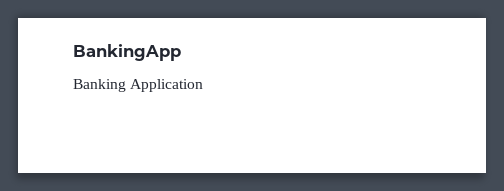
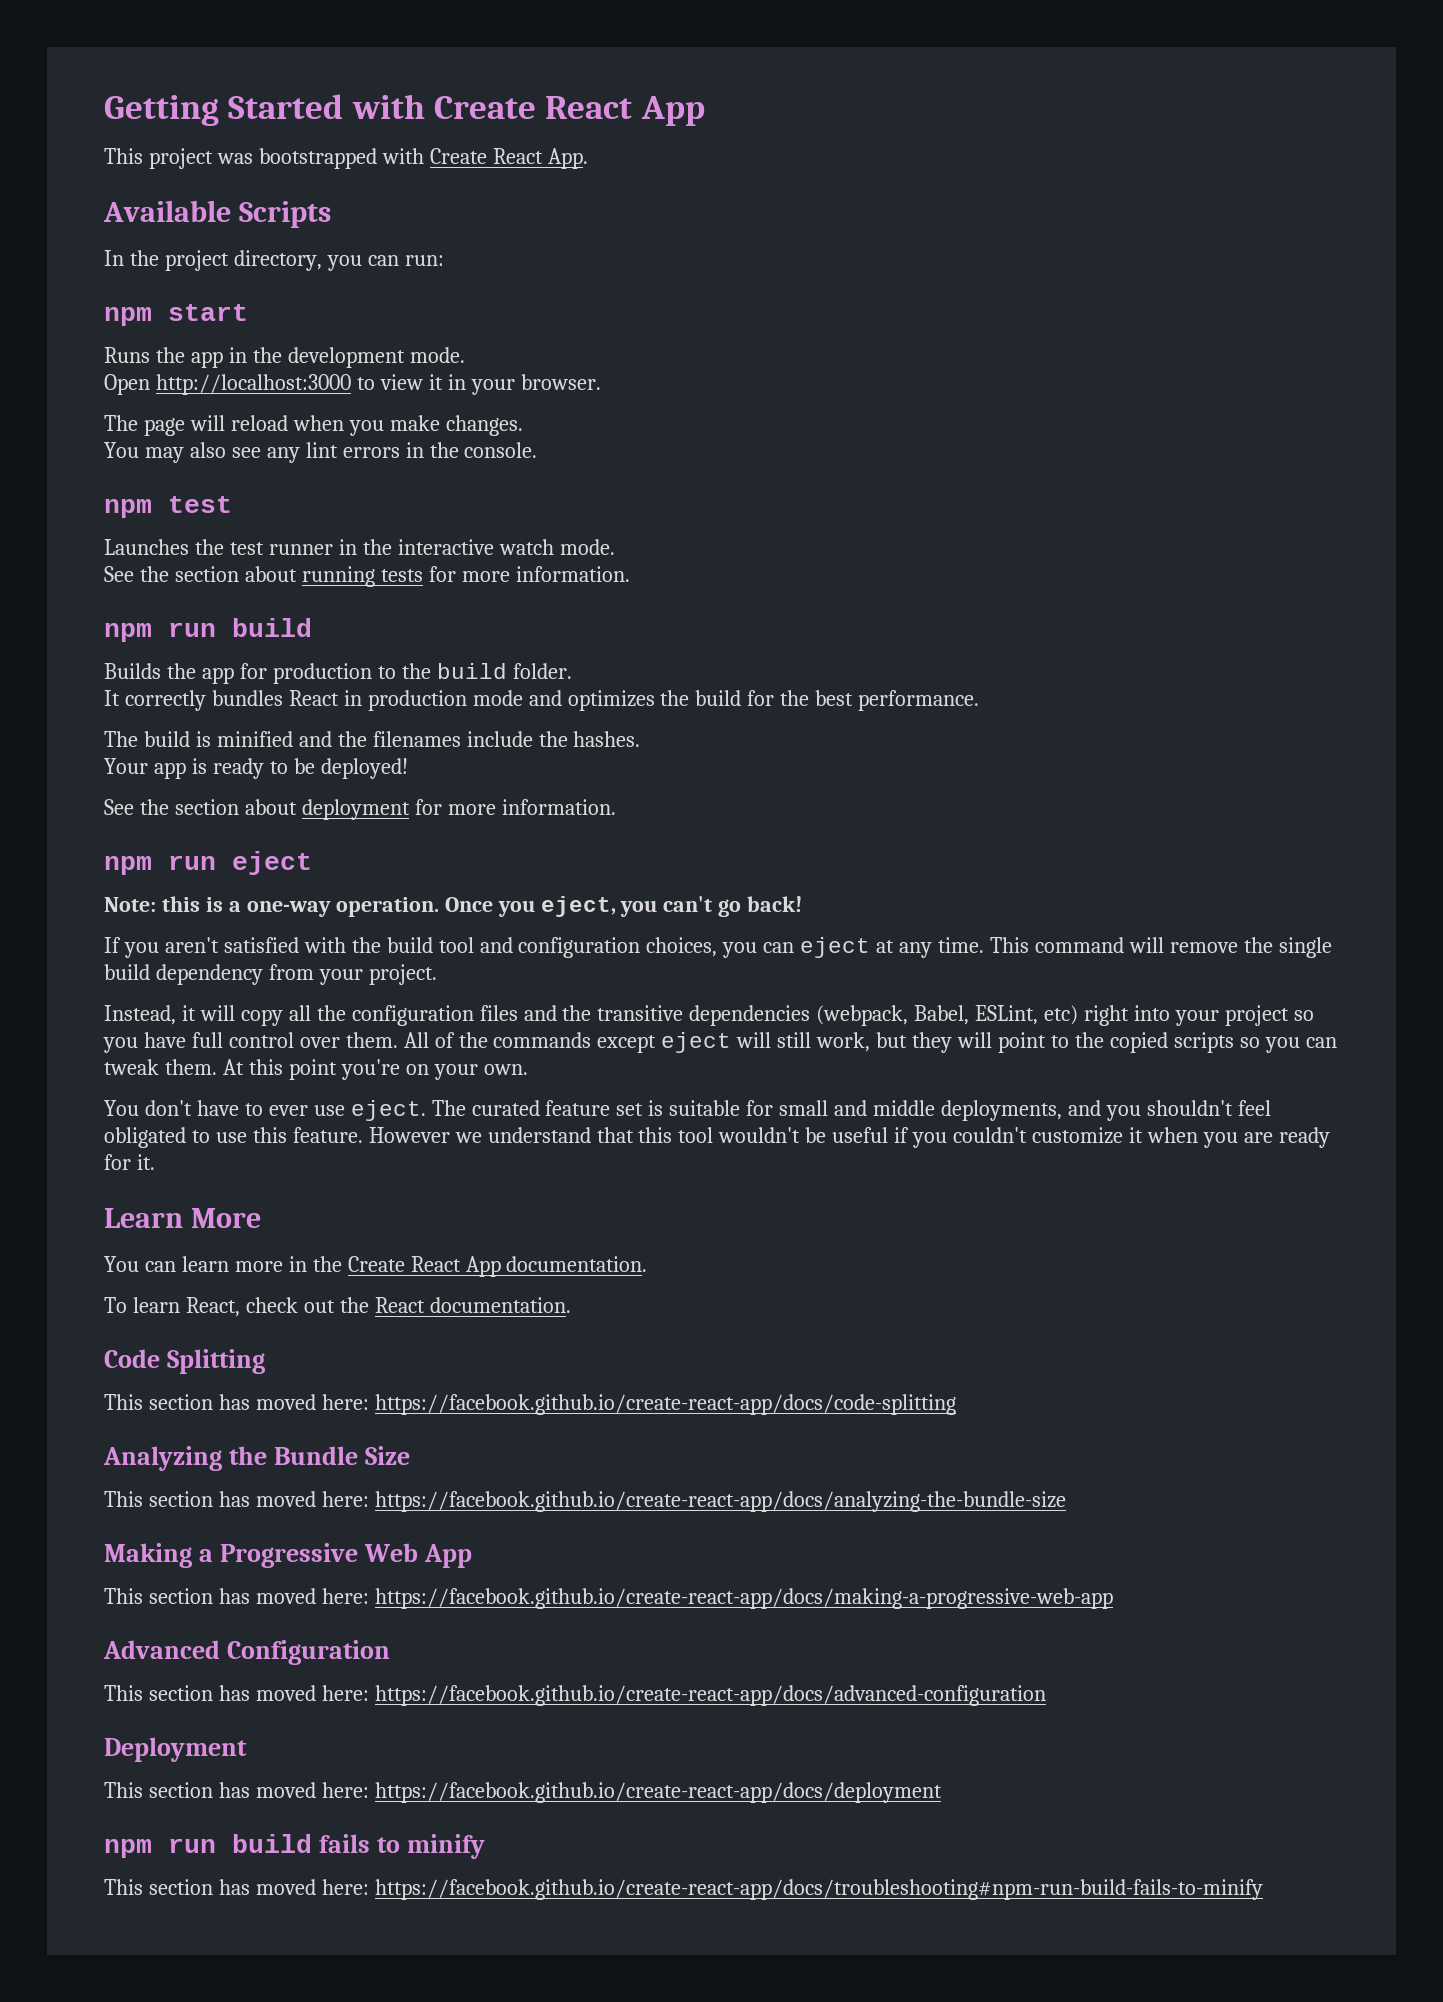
[73,44,181,61] [73,79,204,92] BankingApp // Banking Application -> [104,94,705,126] [104,148,588,169] [103,200,331,228] [104,250,444,271] [104,304,248,326] [104,347,465,368] [104,374,601,395] [104,415,523,436] [104,442,538,463] [104,496,232,518] [104,539,615,555] [104,566,630,587] [104,618,312,642] [104,663,572,684] [104,690,980,711] [104,731,641,747] [104,758,408,779] [104,799,616,820] [104,851,312,875] [104,896,803,917] [104,937,1332,958] [104,964,437,985] [104,1005,1314,1026] [103,1032,1337,1053] [104,1059,528,1080] [104,1100,1271,1121] [104,1127,1330,1148] [104,1154,155,1170] [104,1208,261,1228] [104,1256,648,1277] [104,1297,571,1317] [104,1349,265,1374] [104,1394,956,1415] [103,1446,410,1471] [104,1491,1066,1512] [104,1543,472,1568] [104,1588,1113,1609] [103,1640,390,1665] [104,1685,1046,1706] [104,1737,247,1762] [104,1782,942,1803] [104,1834,485,1859] [104,1879,1263,1900] Getting Started with Create React App // This project was bootstrapped with Create React App. // Available Scripts // In the project directory, you can run: // npm start // Runs the app in the development mode. // Open http://localhost:3000 to view it in your browser. // The page will reload when you make changes. // You may also see any lint errors in the console. // npm test // Launches the test runner in the interactive watch mode. // See the section about running tests for more information. // npm run build // Builds the app for production to the build folder. // It correctly bundles React in production mode and optimizes the build for the best performance. // The build is minified and the filenames include the hashes. // Your app is ready to be deployed! // See the section about deployment for more information. // npm run eject // Note: this is a one-way operation. Once you eject, you can't go back! // If you aren't satisfied with the build tool and configuration choices, you can eject at any time. This command will remove the single build dependency from your project. // Instead, it will copy all the configuration files and the transitive dependencies (webpack, Babel, ESLint, etc) right into your project so you have full control over them. All of the commands except eject will still work, but they will point to the copied scripts so you can tweak them. At this point you're on your own. // You don't have to ever use eject. The curated feature set is suitable for small and middle deployments, and you shouldn't feel obligated to use this feature. However we understand that this tool wouldn't be useful if you couldn't customize it when you are ready for it. // Learn More // You can learn more in the Create React App documentation. // To learn React, check out the React documentation. // Code Splitting // This section has moved here: https://facebook.github.io/create-react-app/docs/code-splitting // Analyzing the Bundle Size // This section has moved here: https://facebook.github.io/create-react-app/docs/analyzing-the-bundle-size // Making a Progressive Web App // This section has moved here: https://facebook.github.io/create-react-app/docs/making-a-progressive-web-app // Advanced Configuration // This section has moved here: https://facebook.github.io/create-react-app/docs/advanced-configuration // Deployment // This section has moved here: https://facebook.github.io/create-react-app/docs/deployment // npm run build fails to minify // This section has moved here: https://facebook.github.io/create-react-app/docs/troubleshooting#npm-run-build-fails-to-minify

